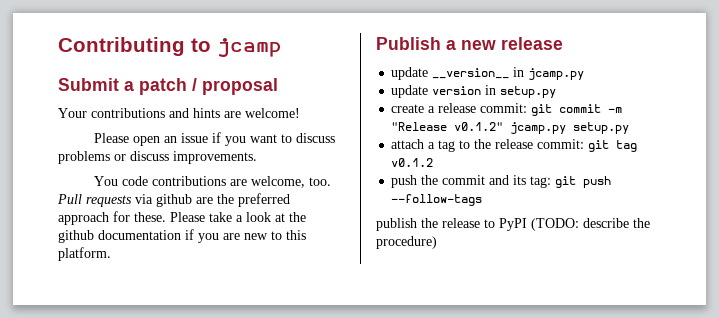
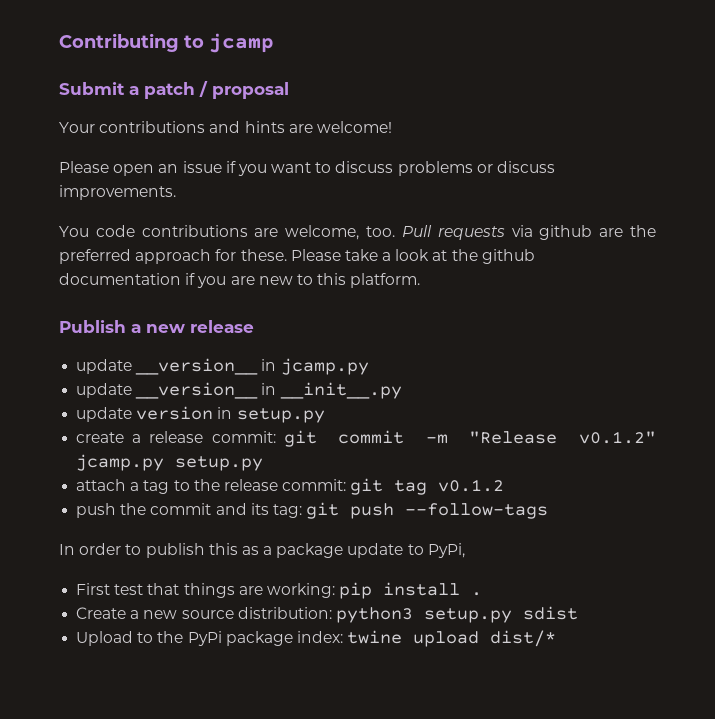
(585, 74) none -> [76,382,402,399] // update __version__ in __init__.py
[376,218,650,231] [376,236,437,249] publish the release to PyPI (TODO: describe the procedure) -> [59,543,465,558] [76,582,483,599] [76,606,578,623] [76,630,557,647] In order to publish this as a package update to PyPi, // First test that things are working: pip install . // Create a new source distribution: python3 setup.py sdist // Upload to the PyPi package index: twine upload dist/*

